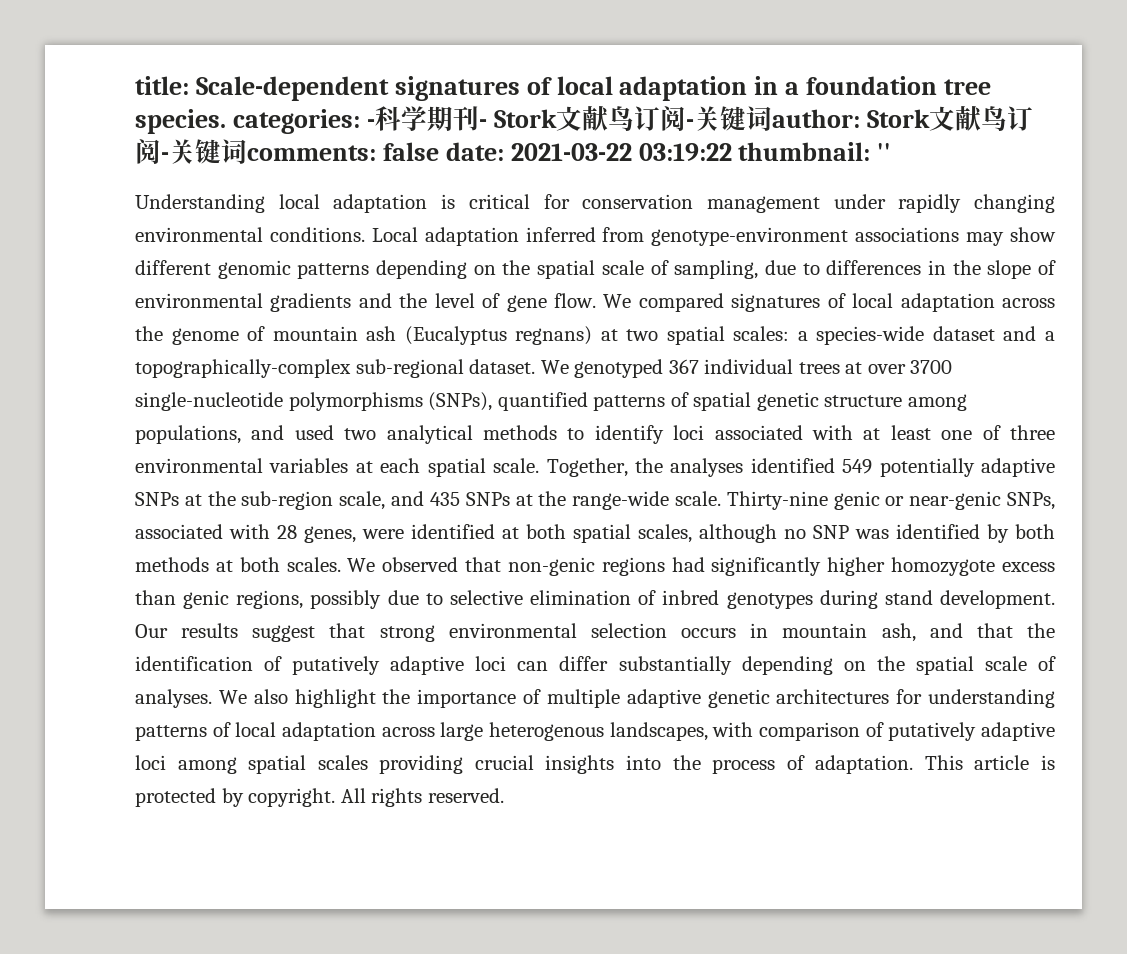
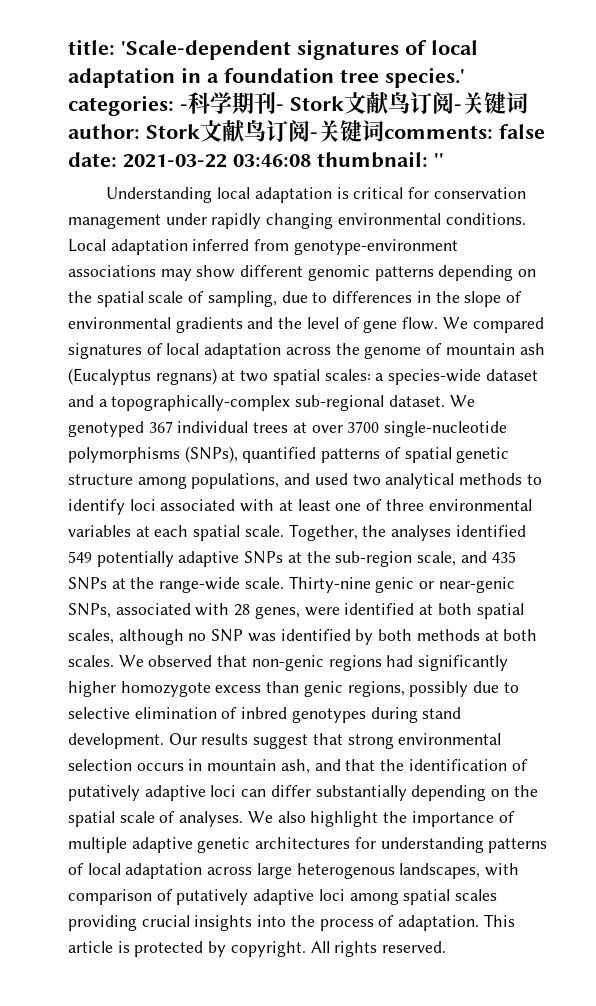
[195,76,389,101] Scale-dependent -> [121,40,291,60] 'Scale-dependent
[135,109,226,134] species. -> [385,67,465,88] species.'
[638,143,732,161] 03:19:22 -> [233,154,311,167] 03:46:08

